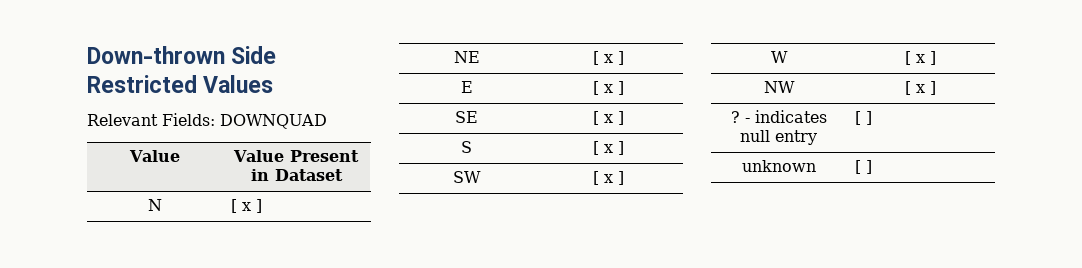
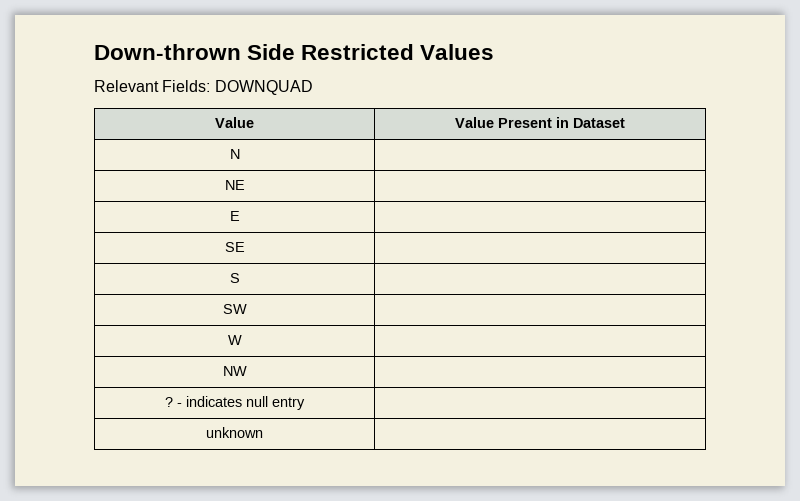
[231,199,263,213] [453,51,480,63] [592,51,624,65] [460,81,473,93] [592,81,624,95] [455,111,478,123] [592,111,624,125] [461,141,472,153] [592,141,624,155] [453,171,481,183] [592,171,624,185] [770,51,788,63] [904,51,936,65] [763,81,795,93] [904,81,936,95] [ x ] // NE | [ x ] // E | [ x ] // SE | [ x ] // S | [ x ] // SW | [ x ] // W | [ x ] // NW | [ x ] -> [224,180,245,190] [229,211,240,221] [224,242,245,252] [229,273,240,283] [222,304,247,314] [227,335,242,345] [222,366,247,376] // NE | // E | // SE | // S | // SW | // W | // NW |
[855,111,873,125] [ ] -> (305, 403) none
[855,160,873,174] [ ] -> (263, 432) none

